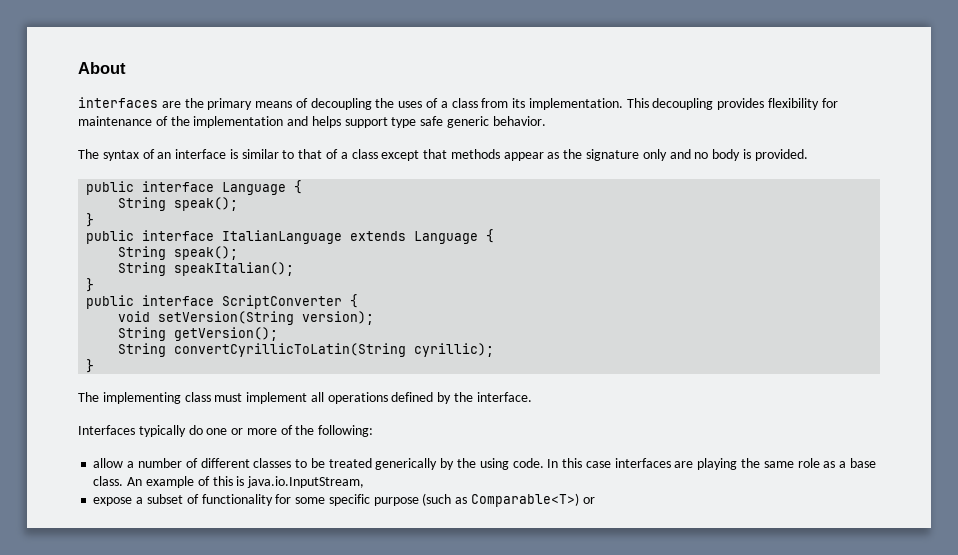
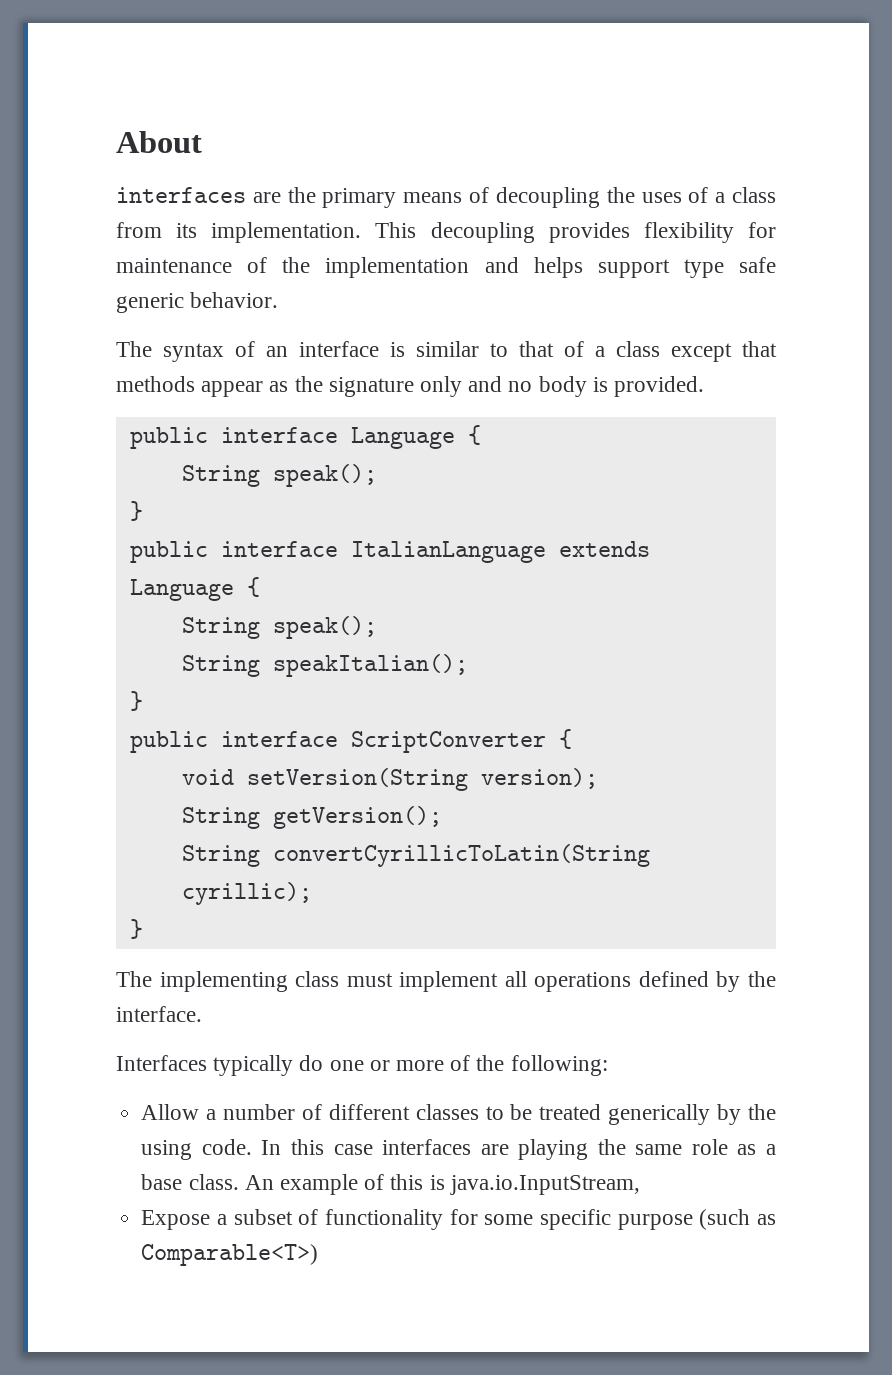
[93,458,124,468] allow -> [141,1104,200,1120] Allow
[93,497,133,506] expose -> [141,1210,211,1230] Expose
[582,497,595,504] or -> (319, 1255) none

